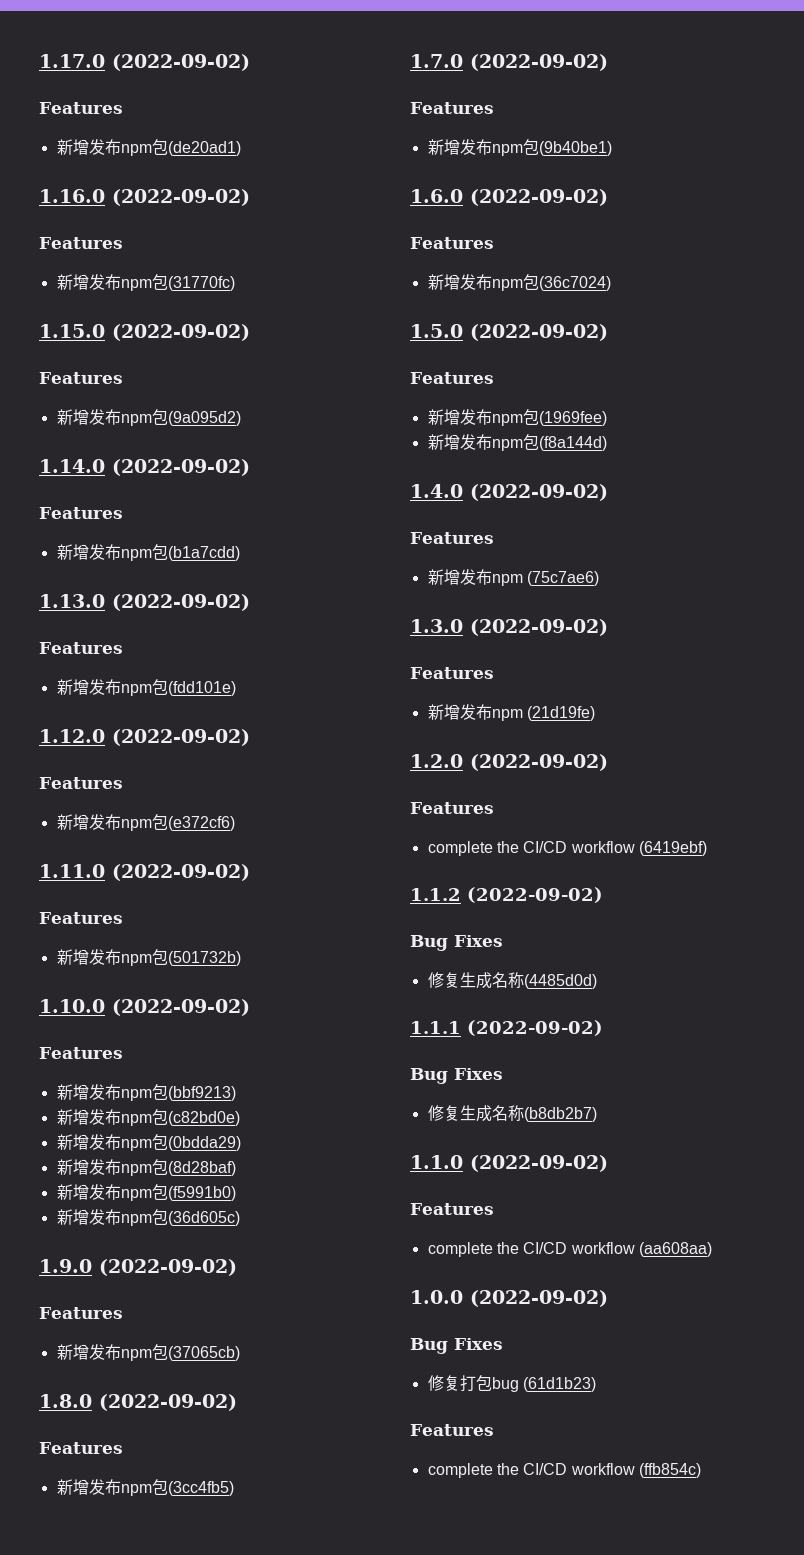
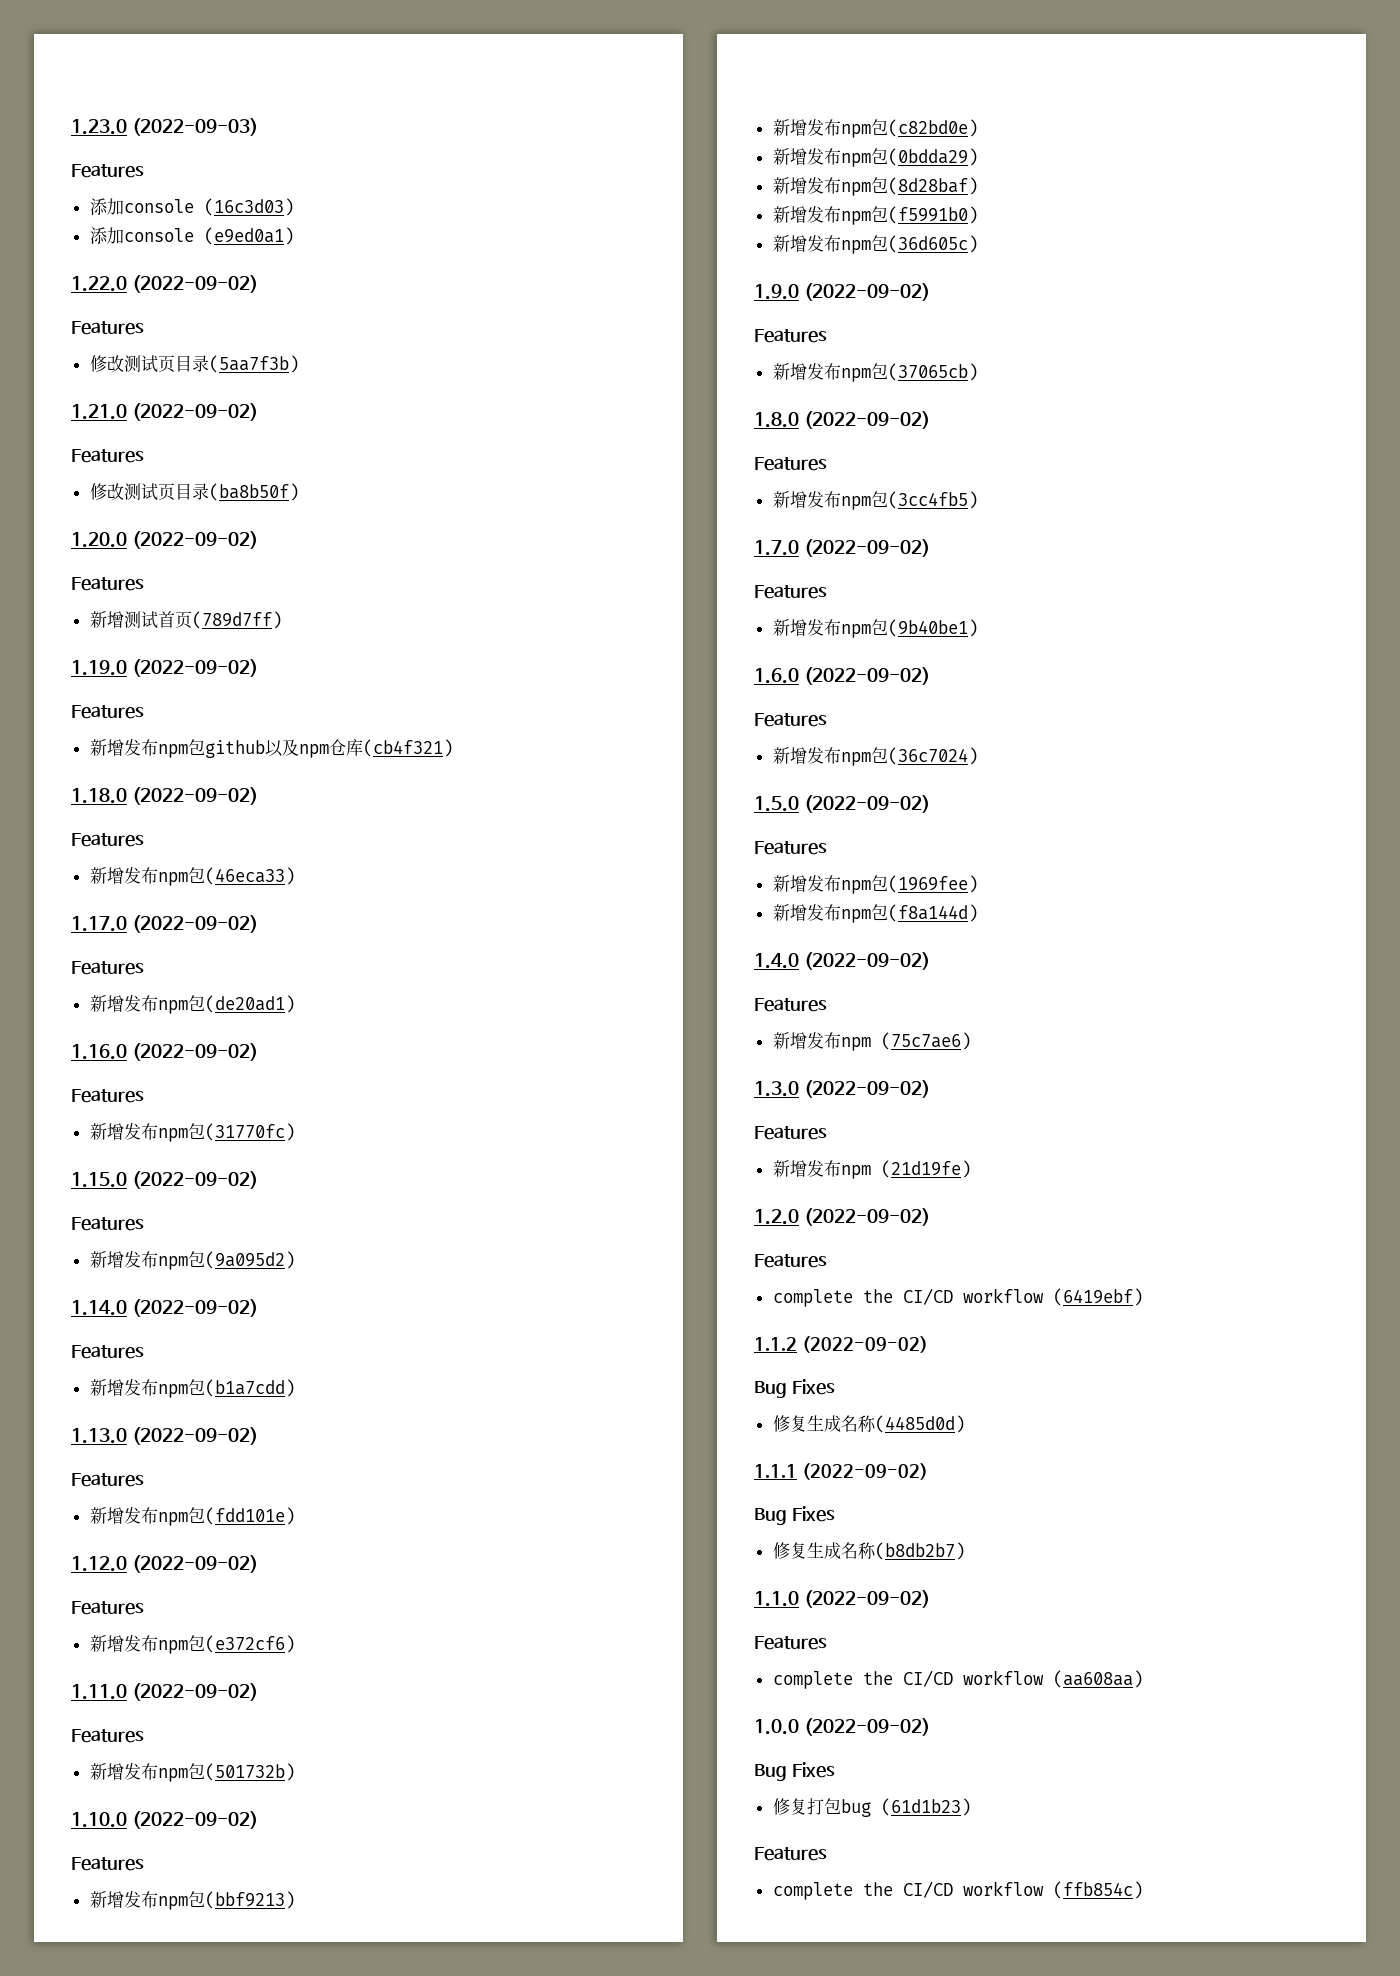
(39, 61) none -> [71,118,259,136] [71,164,144,178] [89,198,294,216] [89,227,294,245] [71,275,259,293] [71,321,144,335] [89,355,299,373] [71,403,259,421] [71,449,144,463] [89,483,299,501] [71,531,259,549] [71,577,144,591] [89,611,282,629] [71,659,259,677] [71,705,144,719] [89,739,453,758] [71,787,259,805] [71,833,144,847] [89,867,295,886] 1.23.0 (2022-09-03) // Features // 添加console (16c3d03) // 添加console (e9ed0a1) // 1.22.0 (2022-09-02) // Features // 修改测试页目录(5aa7f3b) // 1.21.0 (2022-09-02) // Features // 修改测试页目录(ba8b50f) // 1.20.0 (2022-09-02) // Features // 新增测试首页(789d7ff) // 1.19.0 (2022-09-02) // Features // 新增发布npm包github以及npm仓库(cb4f321) // 1.18.0 (2022-09-02) // Features // 新增发布npm包(46eca33) //

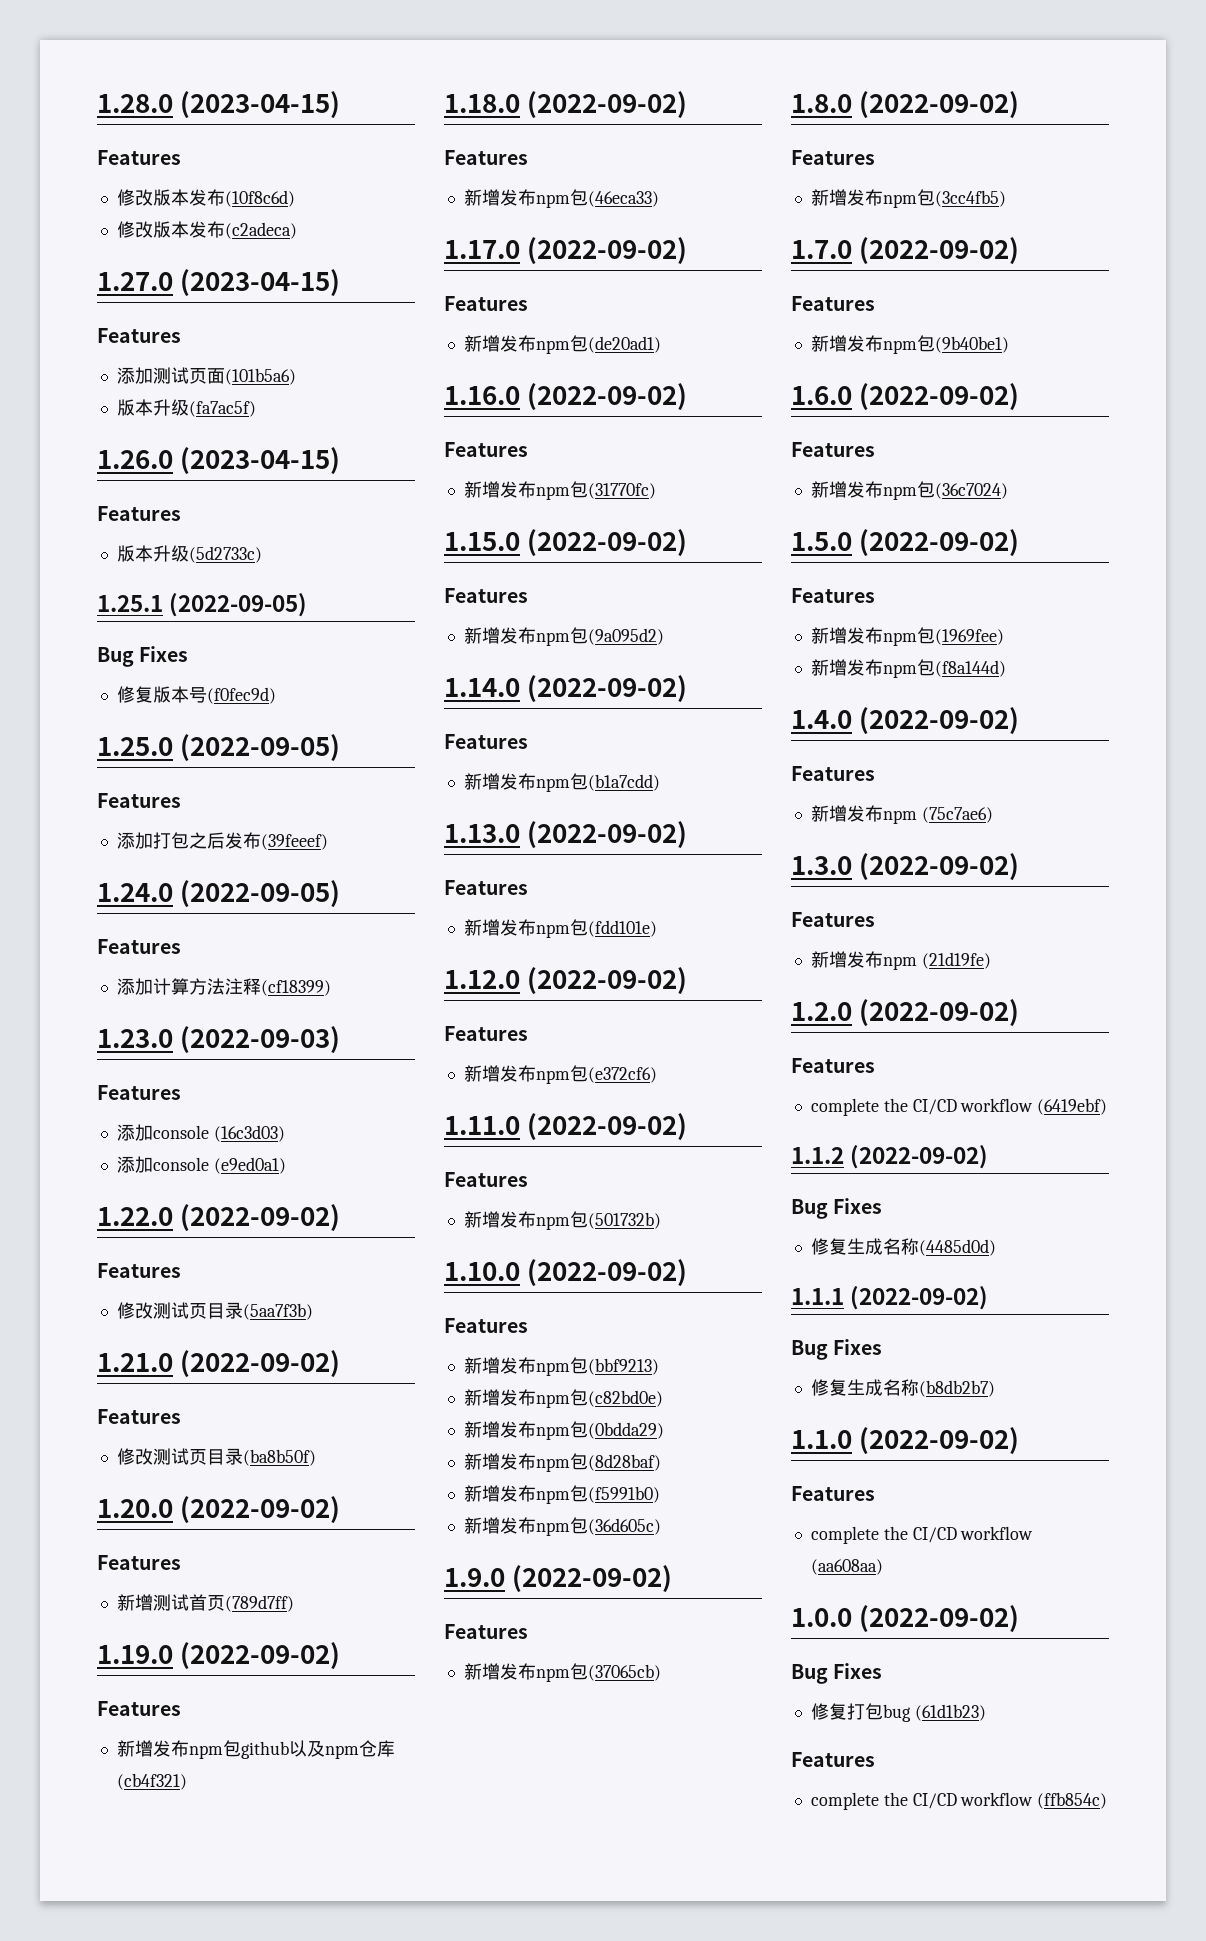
(71, 127) none -> [97,91,341,118] [97,150,181,165] [116,189,295,207] [116,221,297,239] [97,269,341,296] [97,328,181,343] [116,367,296,385] [116,399,256,417] [97,447,341,474] [97,506,181,521] [116,545,262,563] [97,593,308,617] [97,646,189,667] [116,686,276,704] [97,734,341,761] [97,793,181,808] [116,832,328,850] [97,880,341,907] [97,939,181,954] [116,978,331,996] 1.28.0 (2023-04-15) // Features // 修改版本发布(10f8c6d) // 修改版本发布(c2adeca) // 1.27.0 (2023-04-15) // Features // 添加测试页面(101b5a6) // 版本升级(fa7ac5f) // 1.26.0 (2023-04-15) // Features // 版本升级(5d2733c) // 1.25.1 (2022-09-05) // Bug Fixes // 修复版本号(f0fec9d) // 1.25.0 (2022-09-05) // Features // 添加打包之后发布(39feeef) // 1.24.0 (2022-09-05) // Features // 添加计算方法注释(cf18399) //

